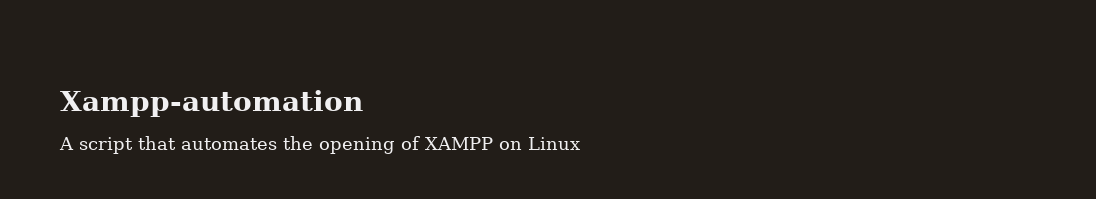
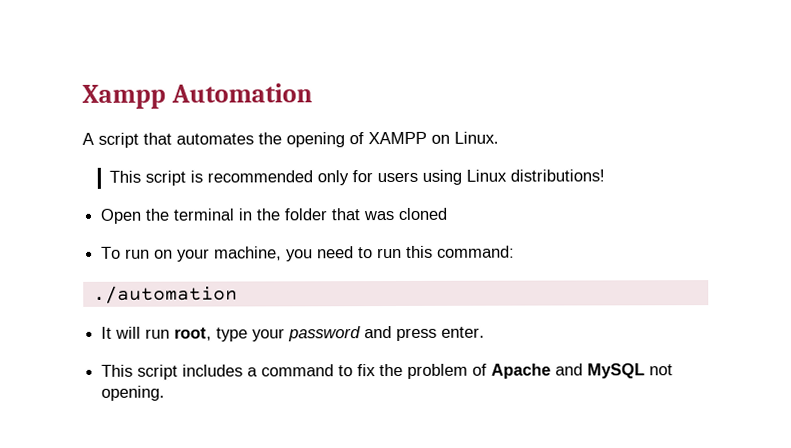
[60,90,363,117] Xampp-automation -> [82,83,314,109] Xampp Automation
[528,137,580,150] Linux -> [454,131,499,144] [108,169,605,186] [100,207,448,224] [101,245,516,262] [92,285,238,304] [101,326,486,342] [101,363,674,380] [101,385,166,401] Linux. // This script is recommended only for users using Linux distributions! // Open the terminal in the folder that was cloned // To run on your machine, you need to run this command: // ./automation // It will run root, type your password and press enter. // This script includes a command to fix the problem of Apache and MySQL not opening.

